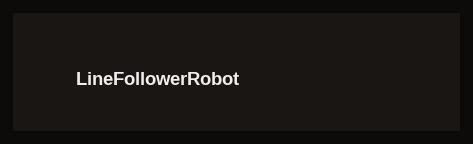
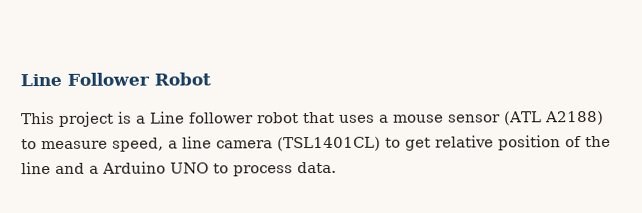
[76,72,239,85] LineFollowerRobot -> [20,72,211,87] [21,110,604,127] [21,135,611,152] [21,161,337,177] Line Follower Robot // This project is a Line follower robot that uses a mouse sensor (ATL A2188) to measure speed, a line camera (TSL1401CL) to get relative position of the line and a Arduino UNO to process data.

